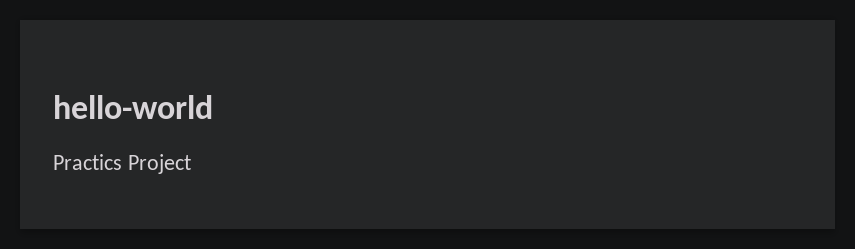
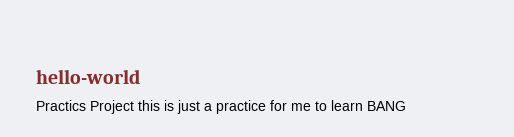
(191, 164) none -> [138,100,406,114] this is just a practice for me to learn BANG

